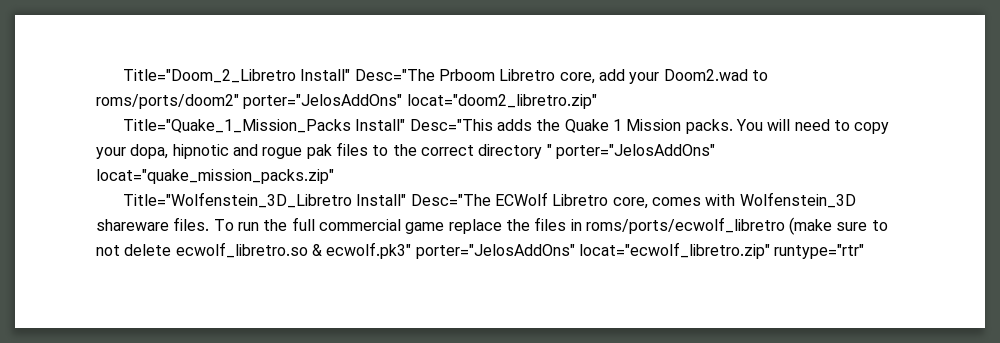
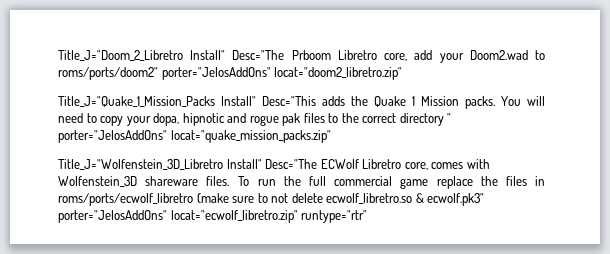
[123,69,297,83] Title="Doom_2_Libretro -> [58,50,183,61] Title_J="Doom_2_Libretro
[123,119,352,133] Title="Quake_1_Mission_Packs -> [58,96,215,107] Title_J="Quake_1_Mission_Packs
[123,192,353,208] Title="Wolfenstein_3D_Libretro -> [58,159,223,170] Title_J="Wolfenstein_3D_Libretro

